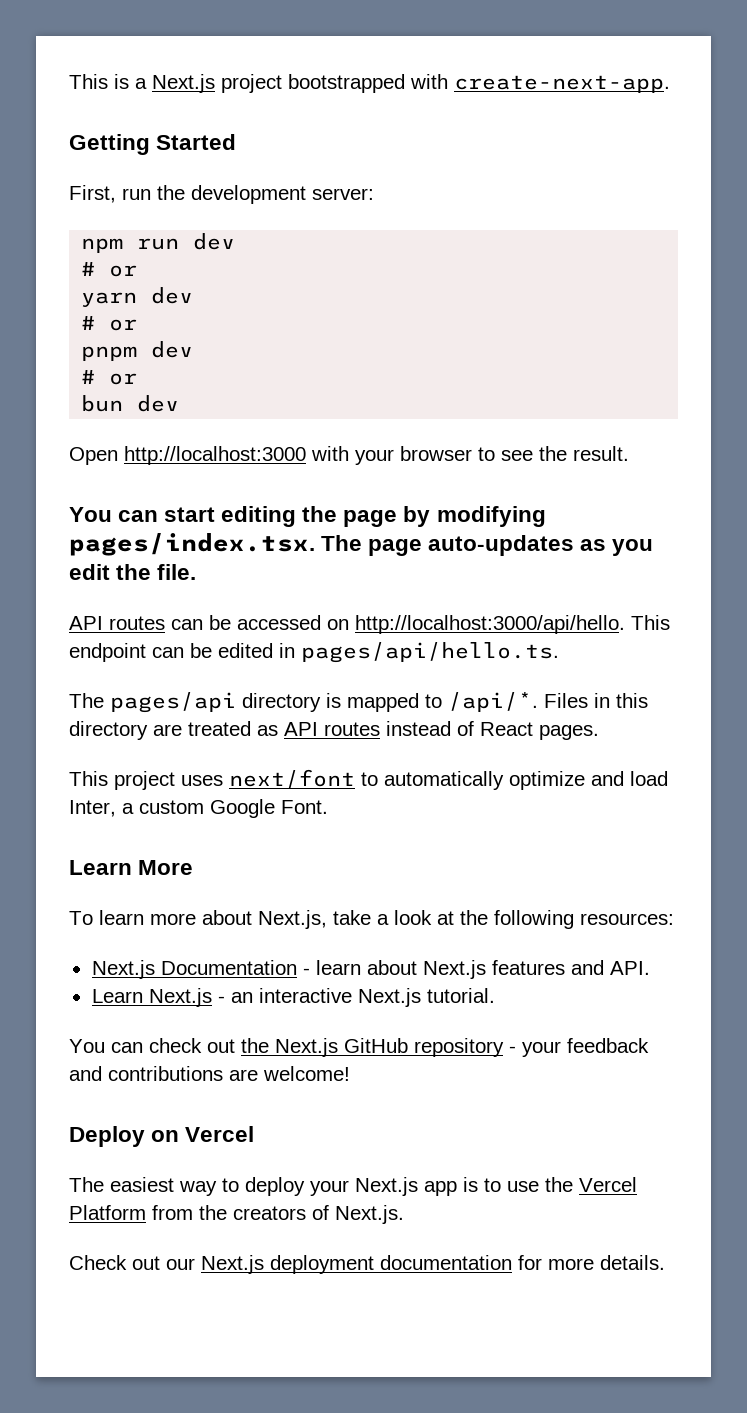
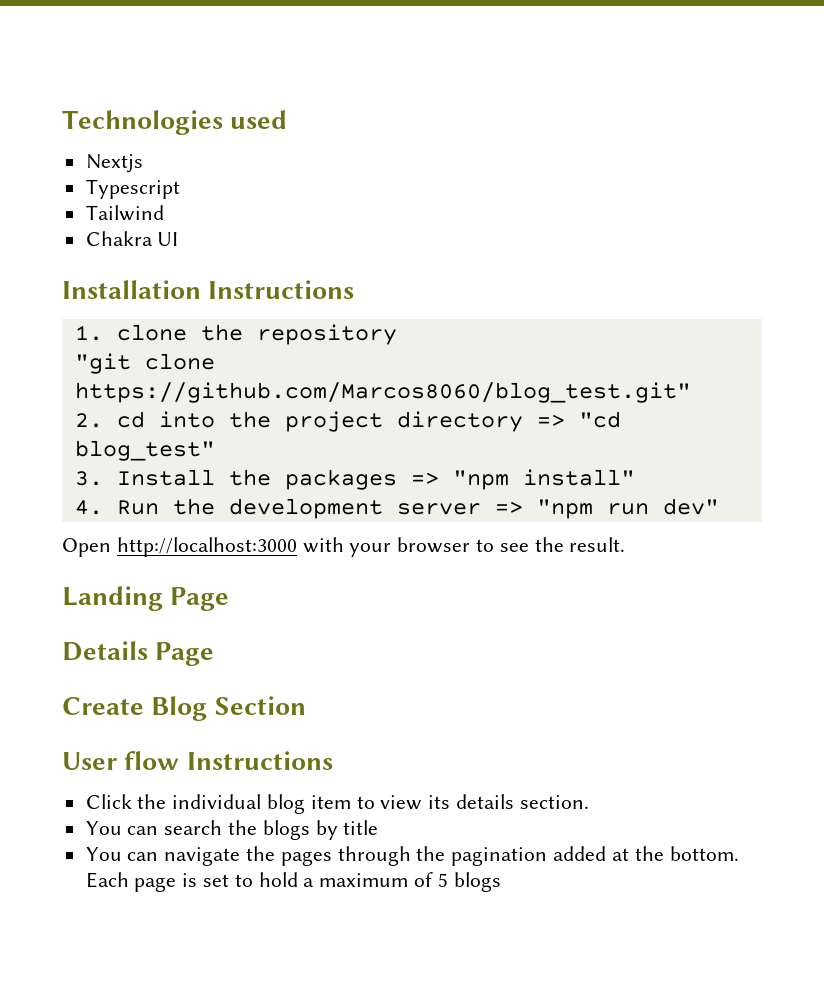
[69,74,670,93] [69,134,237,155] [69,185,374,204] [81,233,236,253] [81,262,138,277] [81,287,194,307] [81,316,138,331] [81,341,194,361] [81,370,138,385] [81,395,180,412] This is a Next.js project bootstrapped with create-next-app. // Getting Started // First, run the development server: // npm run dev // # or // yarn dev // # or // pnpm dev // # or // bun dev -> [62,110,288,135] [85,154,143,173] [85,179,180,199] [85,205,164,221] [85,231,179,246] [62,280,355,299] [74,324,397,345] [74,353,215,374] [74,382,691,403] [74,411,621,432] [74,440,215,461] [74,469,635,490] [74,498,719,519] Technologies used // Nextjs // Typescript // Tailwind // Chakra UI // Installation Instructions // 1. clone the repository // "git clone https://github.com/Marcos8060/blog_test.git" // 2. cd into the project directory => "cd blog_test" // 3. Install the packages => "npm install" // 4. Run the development server => "npm run dev"
[69,506,546,527] [69,533,654,556] [69,564,197,580] [69,615,670,634] [69,642,559,663] [69,692,648,713] [69,721,599,740] [69,769,668,790] [69,799,328,818] [69,860,194,875] [69,910,674,929] [91,960,650,979] [91,988,495,1007] [69,1038,649,1057] [69,1066,350,1081] [69,1126,255,1147] [69,1177,637,1196] [69,1205,404,1224] [69,1255,665,1274] You can start editing the page by modifying pages/index.tsx. The page auto-updates as you edit the file. // API routes can be accessed on http://localhost:3000/api/hello. This endpoint can be edited in pages/api/hello.ts. // The pages/api directory is mapped to /api/*. Files in this directory are treated as API routes instead of React pages. // This project uses next/font to automatically optimize and load Inter, a custom Google Font. // Learn More // To learn more about Next.js, take a look at the following resources: // Next.js Documentation - learn about Next.js features and API. // Learn Next.js - an interactive Next.js tutorial. // You can check out the Next.js GitHub repository - your feedback and contributions are welcome! // Deploy on Vercel // The easiest way to deploy your Next.js app is to use the Vercel Platform from the creators of Next.js. // Check out our Next.js deployment documentation for more details. -> [62,586,230,611] [62,641,215,666] [62,696,306,721] [62,751,333,770] [85,794,589,814] [85,820,379,840] [85,846,739,866] [85,872,501,892] Landing Page // Details Page // Create Blog Section // User flow Instructions // Click the individual blog item to view its details section. // You can search the blogs by title // You can navigate the pages through the pagination added at the bottom. Each page is set to hold a maximum of 5 blogs

